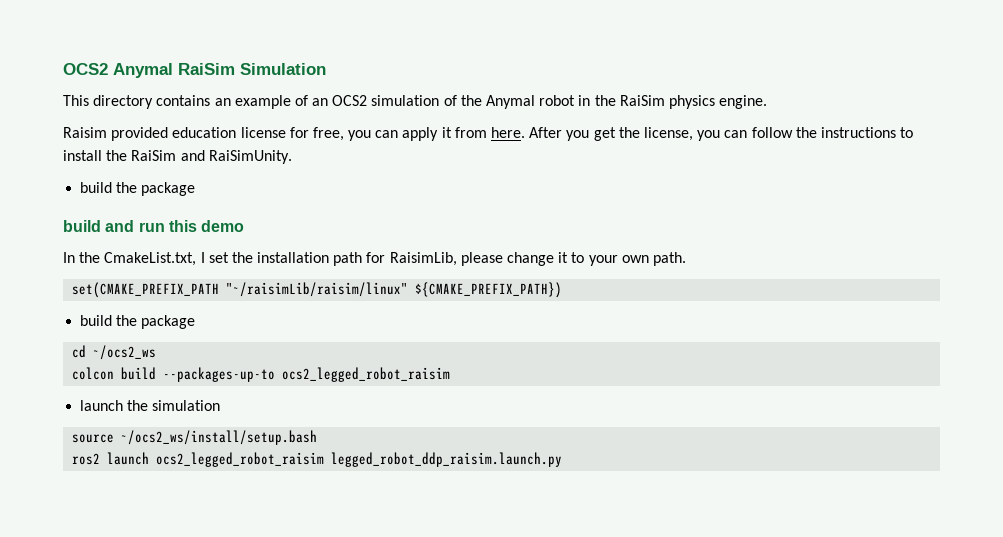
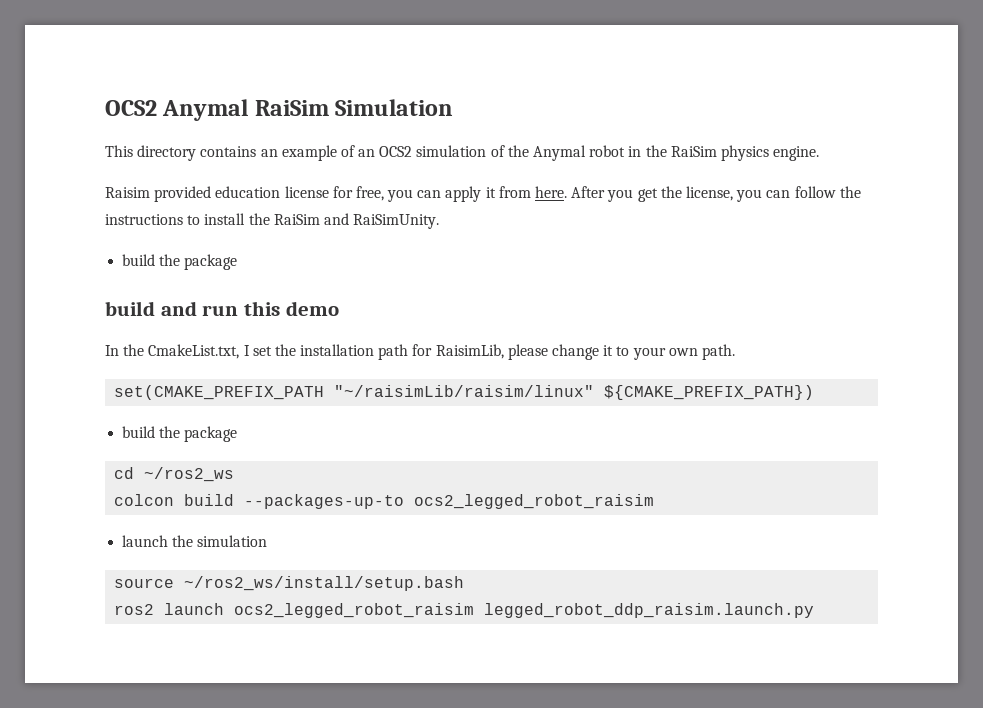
[93,345,157,360] ~/ocs2_ws -> [144,467,235,482] ~/ros2_ws
[121,430,318,445] ~/ocs2_ws/install/setup.bash -> [184,576,465,591] ~/ros2_ws/install/setup.bash

